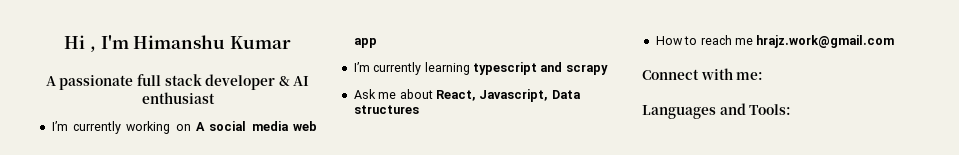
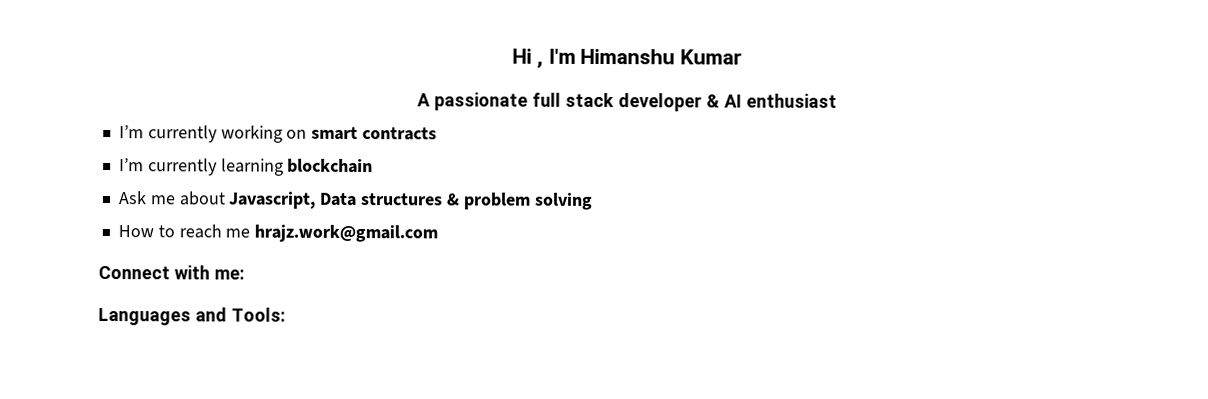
[196,121,318,131] [353,38,377,48] A social media web app -> [311,126,438,141] smart contracts
[472,62,608,75] typescript and scrapy -> [287,158,374,174] blockchain
[435,90,476,101] React, -> (226, 198) none
(419, 109) none -> [445,192,593,210] & problem solving

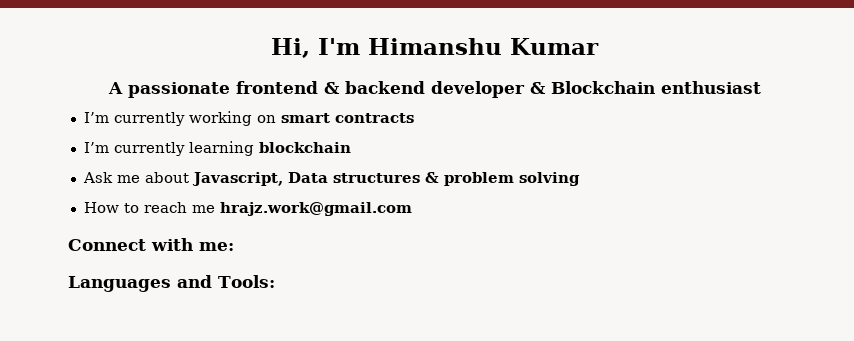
[512,48,543,69] Hi , -> [271,38,310,58] Hi,
[532,92,615,108] full stack -> [235,81,425,94] frontend & backend
[723,94,742,108] AI -> [550,81,655,94] Blockchain

